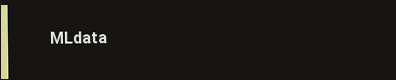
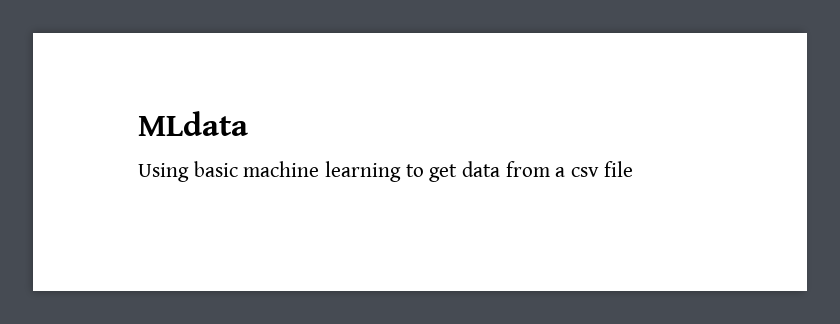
(108, 37) none -> [138,161,633,182] // Using basic machine learning to get data from a csv file

